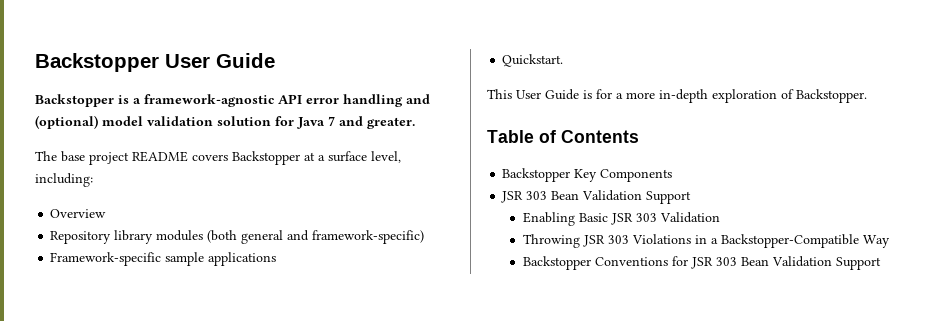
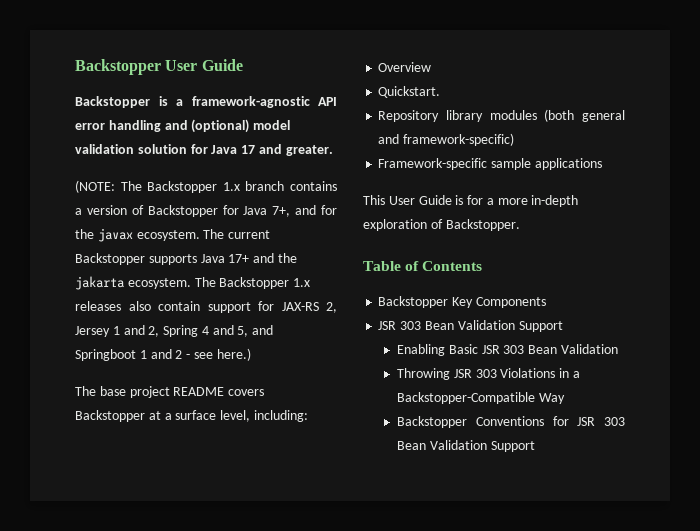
[328,116,335,126] 7 -> [241,145,256,154] 17
(415, 123) none -> [75,180,337,193] [75,205,337,217] [75,228,271,242] [75,253,297,265] [75,276,311,290] [75,301,337,313] [75,325,274,337] [75,348,251,361] // (NOTE: The Backstopper 1.x branch contains a version of Backstopper for Java 7+, and for the javax ecosystem. The current Backstopper supports Java 17+ and the jakarta ecosystem. The Backstopper 1.x releases also contain support for JAX-RS 2, Jersey 1 and 2, Spring 4 and 5, and Springboot 1 and 2 - see here.)
(107, 213) none -> [378,86,441,98] // Quickstart.
[502,54,564,67] // Quickstart. -> (602, 164) none
(657, 217) none -> [528,345,558,354] Bean

